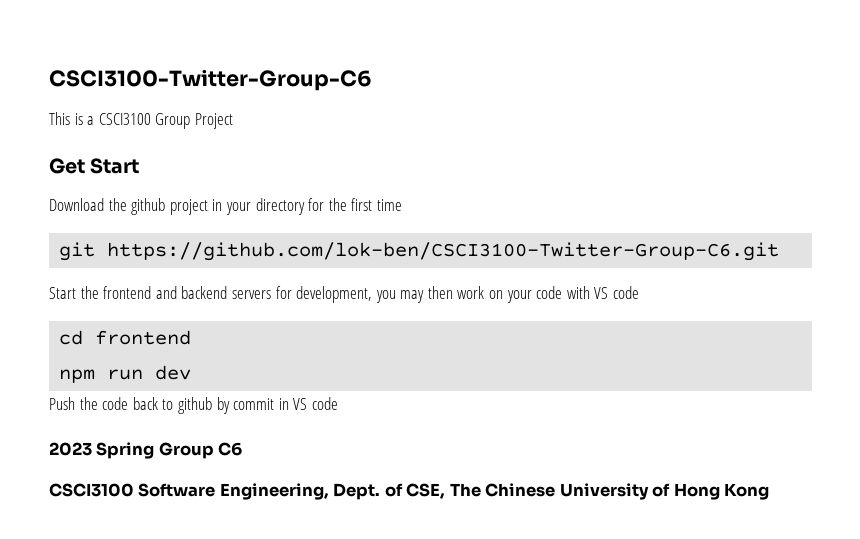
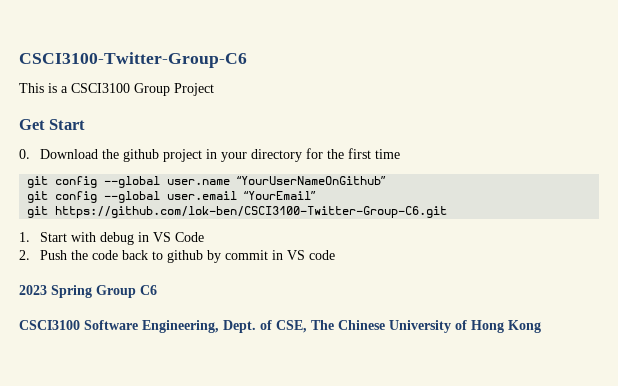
(140, 166) none -> [19,149,30,159] 0.
[107,242,780,261] [49,286,640,303] [59,330,192,345] [59,365,192,383] https://github.com/lok-ben/CSCI3100-Twitter-Group-C6.git // Start the frontend and backend servers for development, you may then work on your code with VS code // cd frontend // npm run dev // -> [55,176,387,188] [27,191,317,203] [27,206,448,218] [19,232,205,245] [19,250,30,260] config -–global user.name “YourUserNameOnGithub” // git config –-global user.email “YourEmail” // git https://github.com/lok-ben/CSCI3100-Twitter-Group-C6.git // 1. Start with debug in VS Code // 2.

